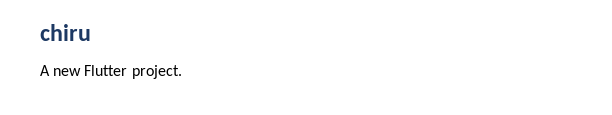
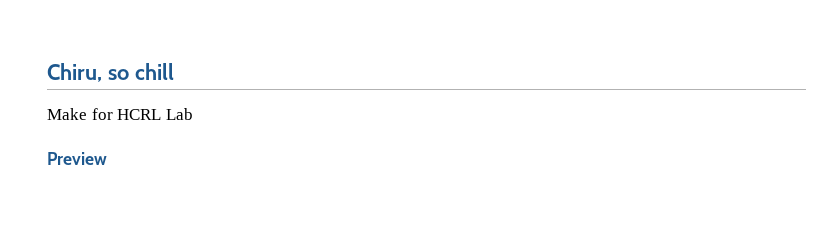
[40,24,91,41] [40,65,182,79] chiru // A new Flutter project. -> [47,63,174,82] [47,108,193,120] [47,152,107,165] Chiru, so chill // Make for HCRL Lab // Preview

